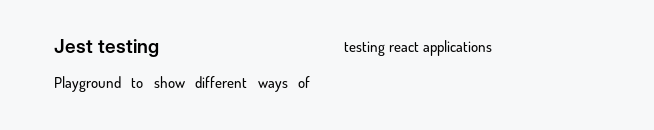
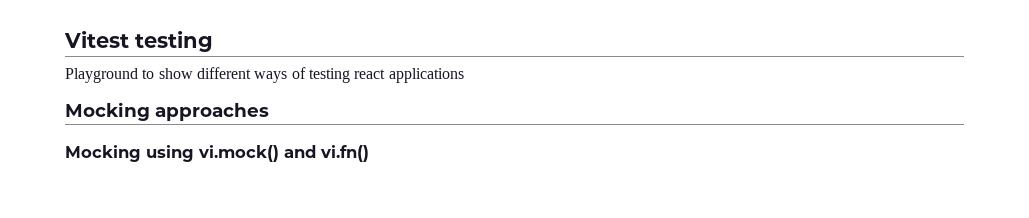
[54,39,93,53] Jest -> [64,31,129,48] Vitest
(493, 48) none -> [65,102,269,121] [65,145,369,162] // Mocking approaches // Mocking using vi.mock() and vi.fn()

